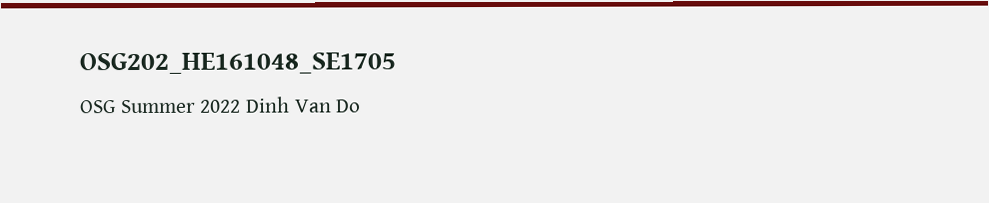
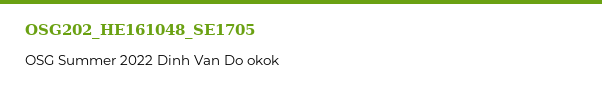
(362, 106) none -> [247,55,279,65] okok

